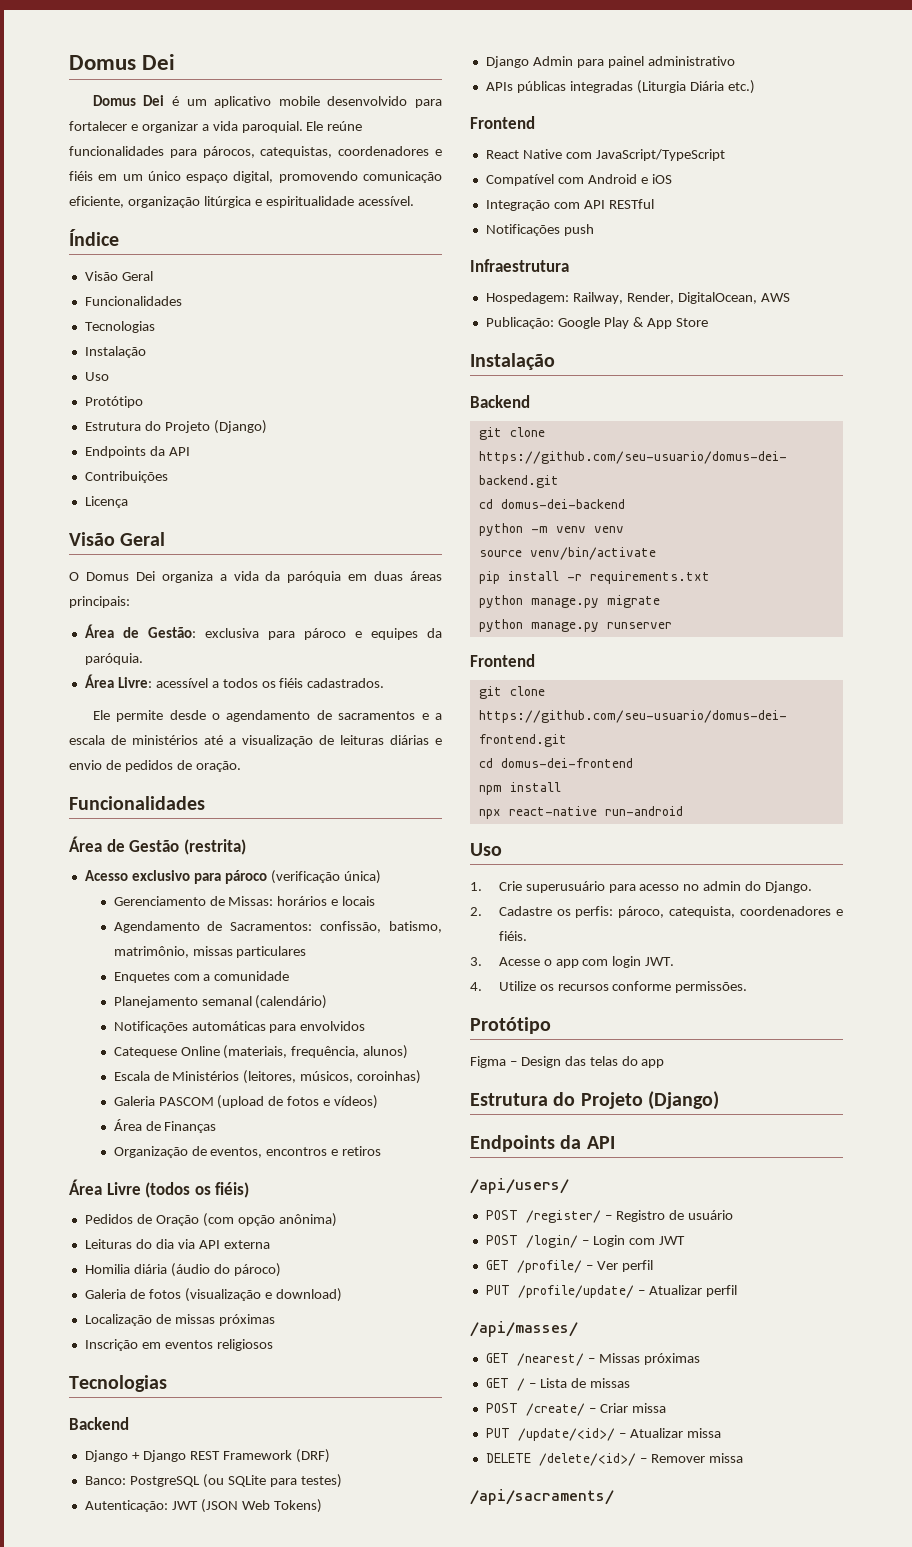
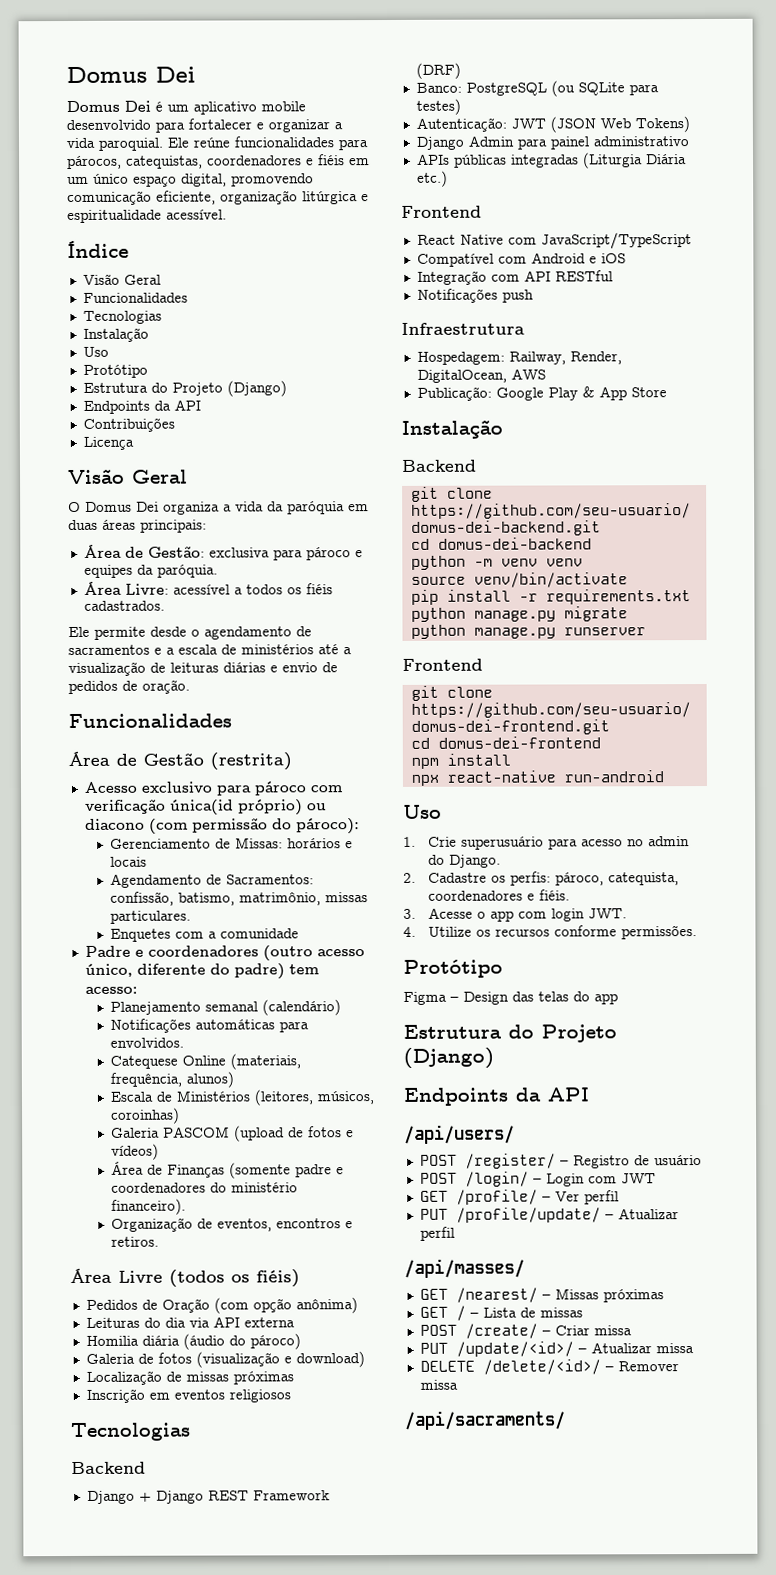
[270,870,381,884] (verificação única) -> [309,785,343,793] [84,798,327,816] [84,817,360,835] com verificação única(id próprio) ou diacono (com permissão do pároco):
[236,946,307,958] particulares -> [109,910,191,924] particulares.
(290, 976) none -> [84,945,365,961] [84,963,319,980] [84,986,138,994] // Padre e coordenadores (outro acesso único, diferente do padre) tem acesso:
[300,1021,366,1031] envolvidos -> [109,1037,184,1048] envolvidos.
(217, 1127) none -> [228,1162,344,1179] [110,1182,298,1193] [110,1198,186,1215] (somente padre e coordenadores do ministério financeiro).
[342,1146,382,1156] retiros -> [110,1236,159,1247] retiros.

